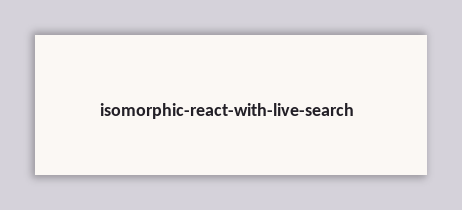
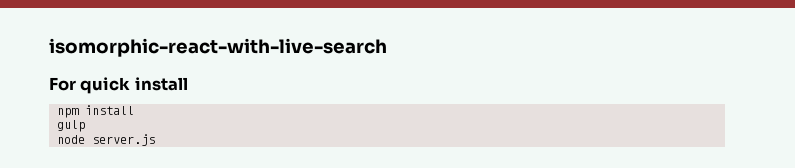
(354, 111) none -> [49,77,188,94] [56,105,134,118] [56,120,85,132] [56,134,155,146] // For quick install // npm install // gulp // node server.js

